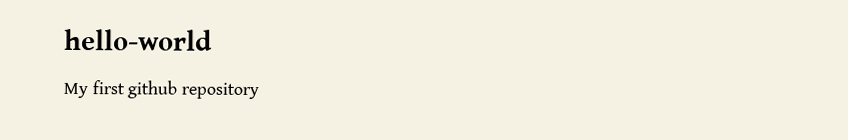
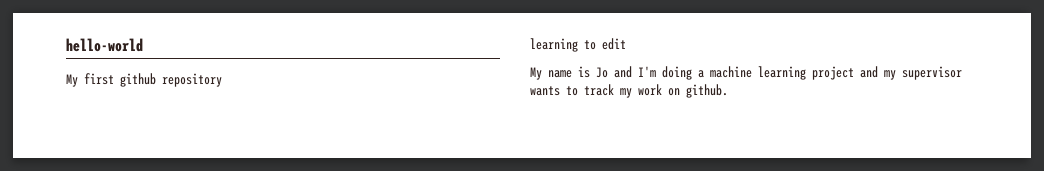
(260, 91) none -> [530,38,626,52] [530,66,962,80] [530,84,728,98] // learning to edit // My name is Jo and I'm doing a machine learning project and my supervisor wants to track my work on github.

